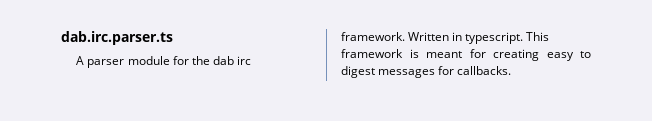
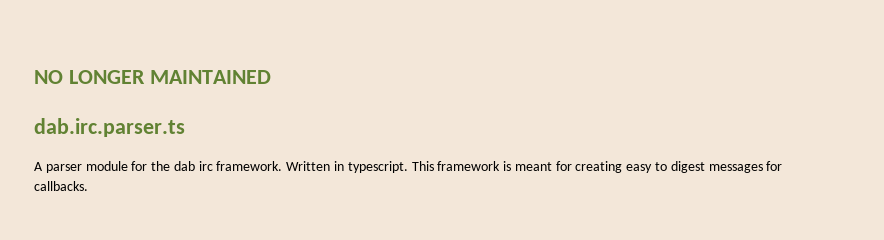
(61, 38) none -> [34,70,271,84] NO LONGER MAINTAINED //

